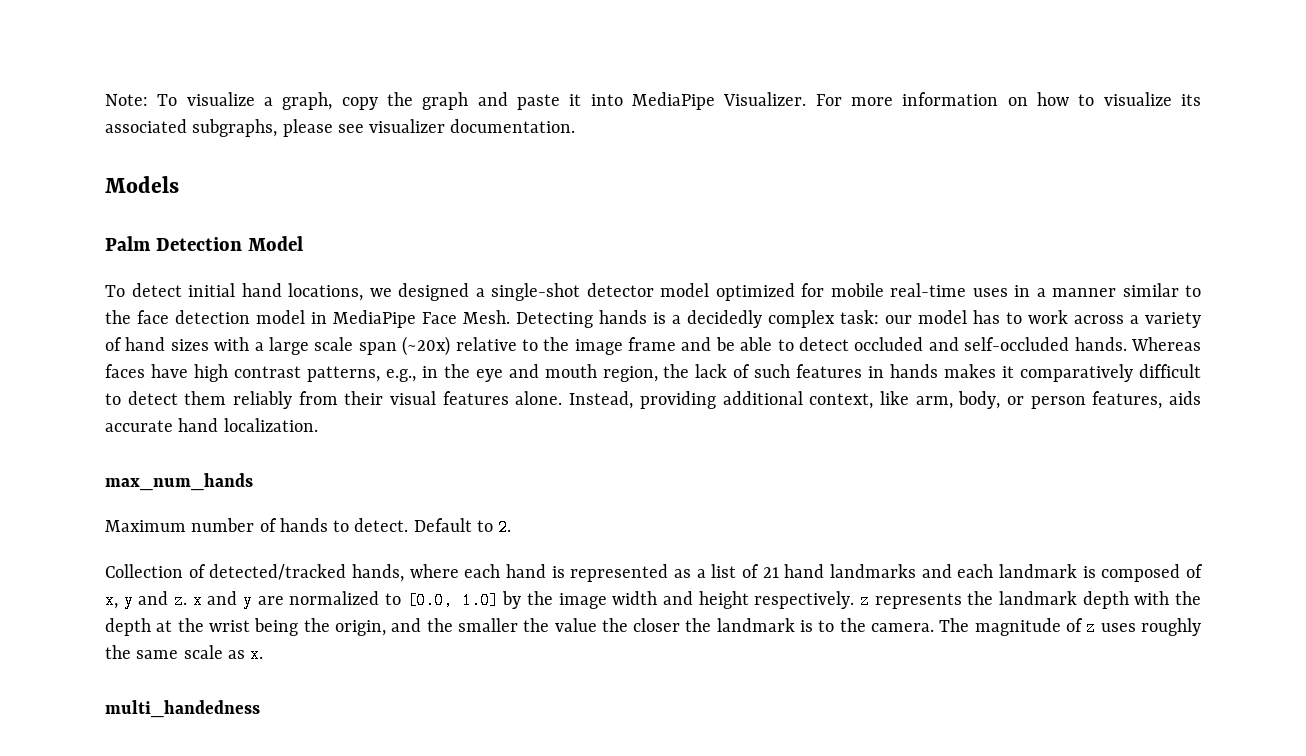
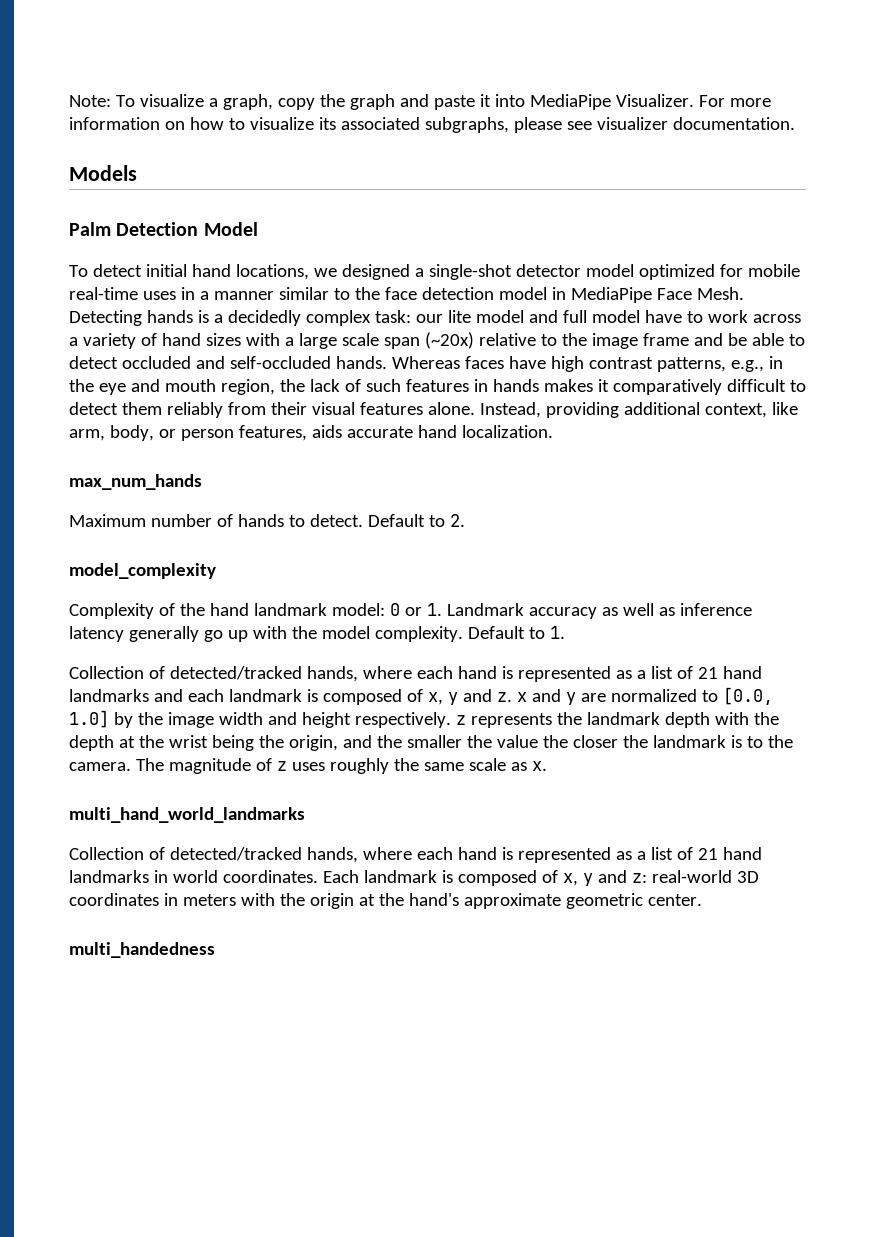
[918,310,1000,324] model has -> [447,310,682,323] lite model and full model have
(512, 527) none -> [69,563,216,579] [69,603,752,619] [69,626,565,642] // model_complexity // Complexity of the hand landmark model: 0 or 1. Landmark accuracy as well as inference latency generally go up with the model complexity. Default to 1.
(264, 654) none -> [69,807,305,823] [69,847,762,863] [69,870,759,886] [69,893,702,909] // multi_hand_world_landmarks // Collection of detected/tracked hands, where each hand is represented as a list of 21 hand landmarks in world coordinates. Each landmark is composed of x, y and z: real-world 3D coordinates in meters with the origin at the hand's approximate geometric center.

